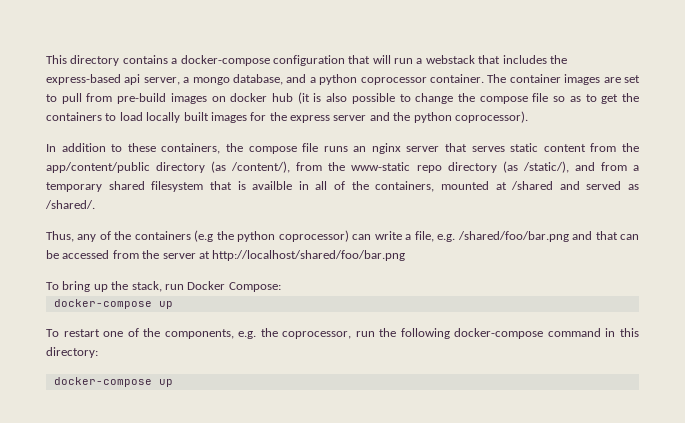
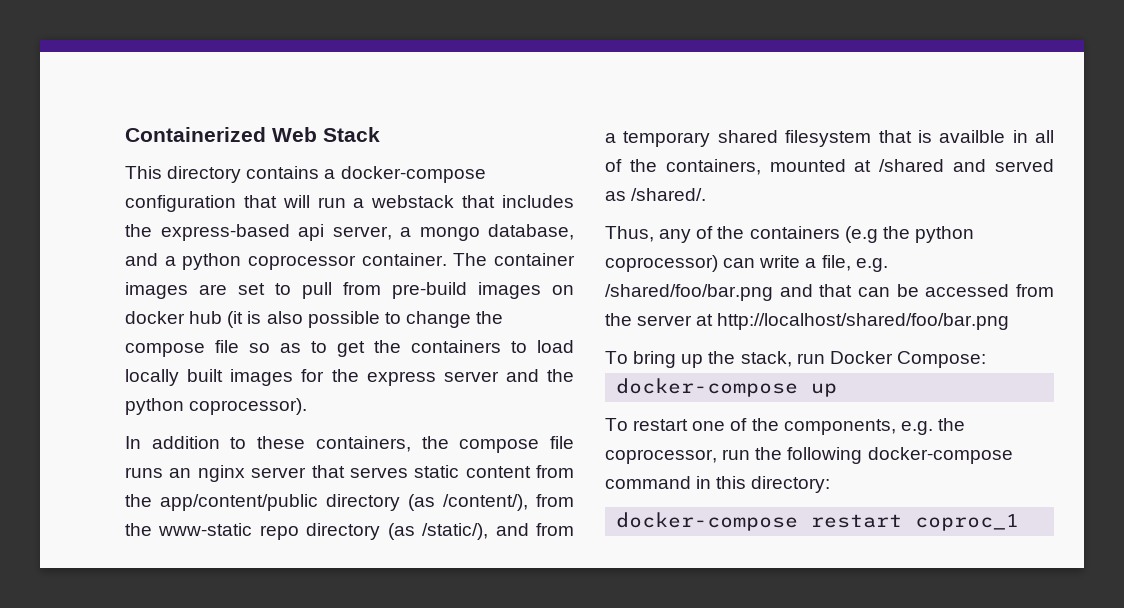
(46, 59) none -> [125,127,380,142] Containerized Web Stack //
[158,379,173,387] up -> [811,514,1020,531] restart coproc_1

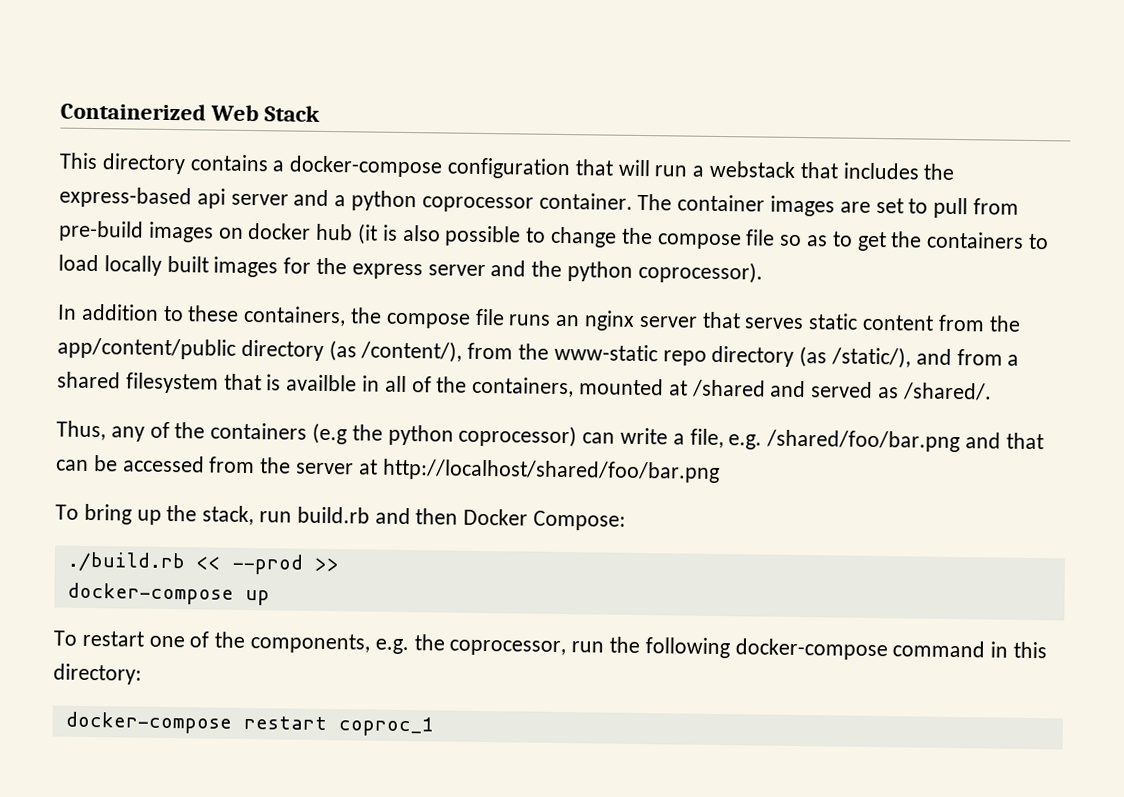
[332,224,574,241] server, a mongo database, -> [230,193,289,206] server
[623,131,711,147] temporary -> (1020, 360) none
(825, 358) none -> [296,506,459,525] build.rb and then
(986, 359) none -> [66,551,339,575] // ./build.rb << --prod >>

